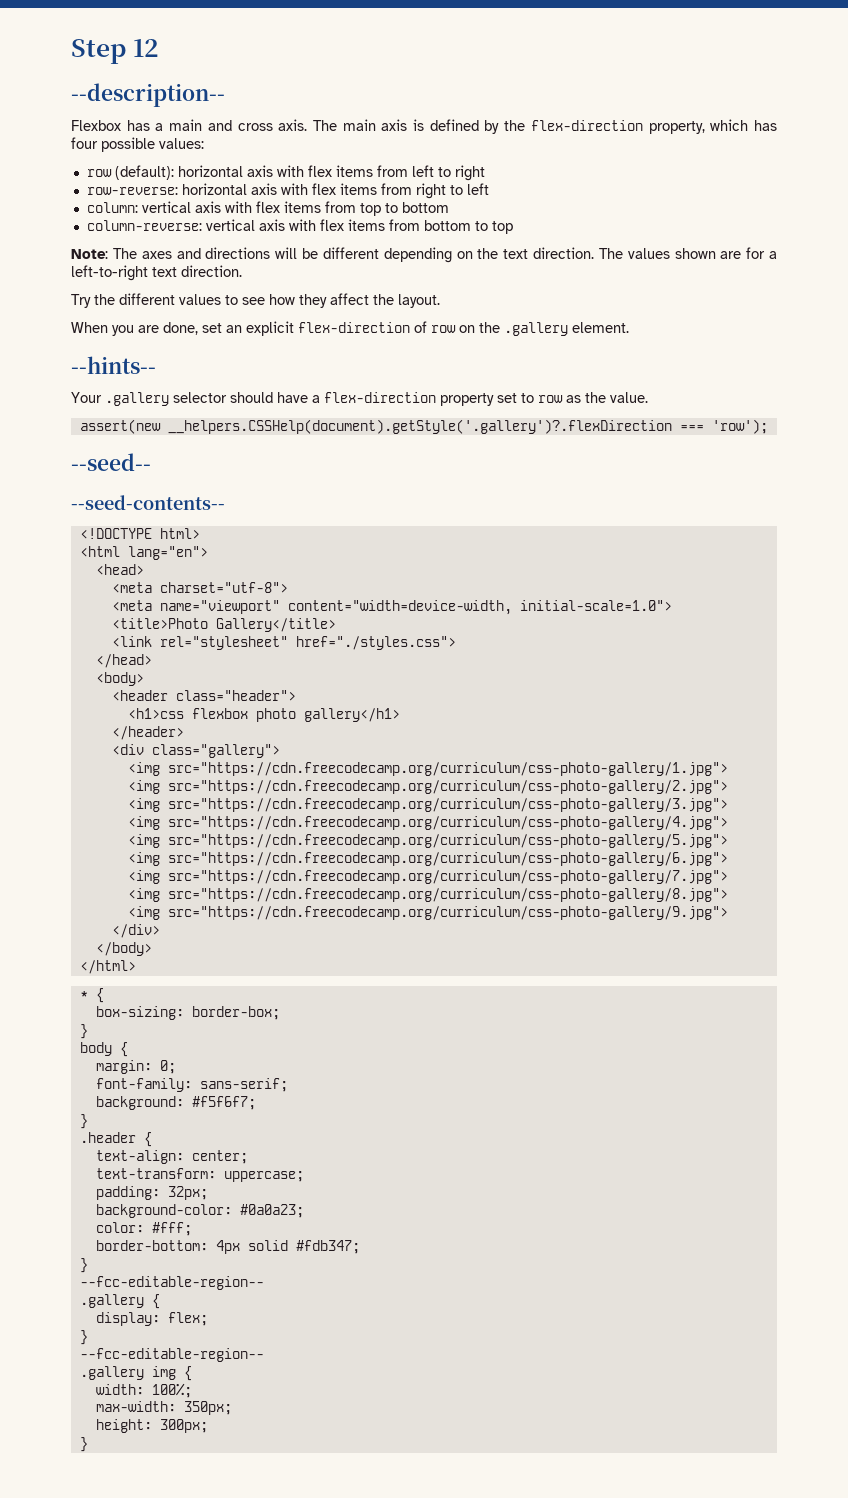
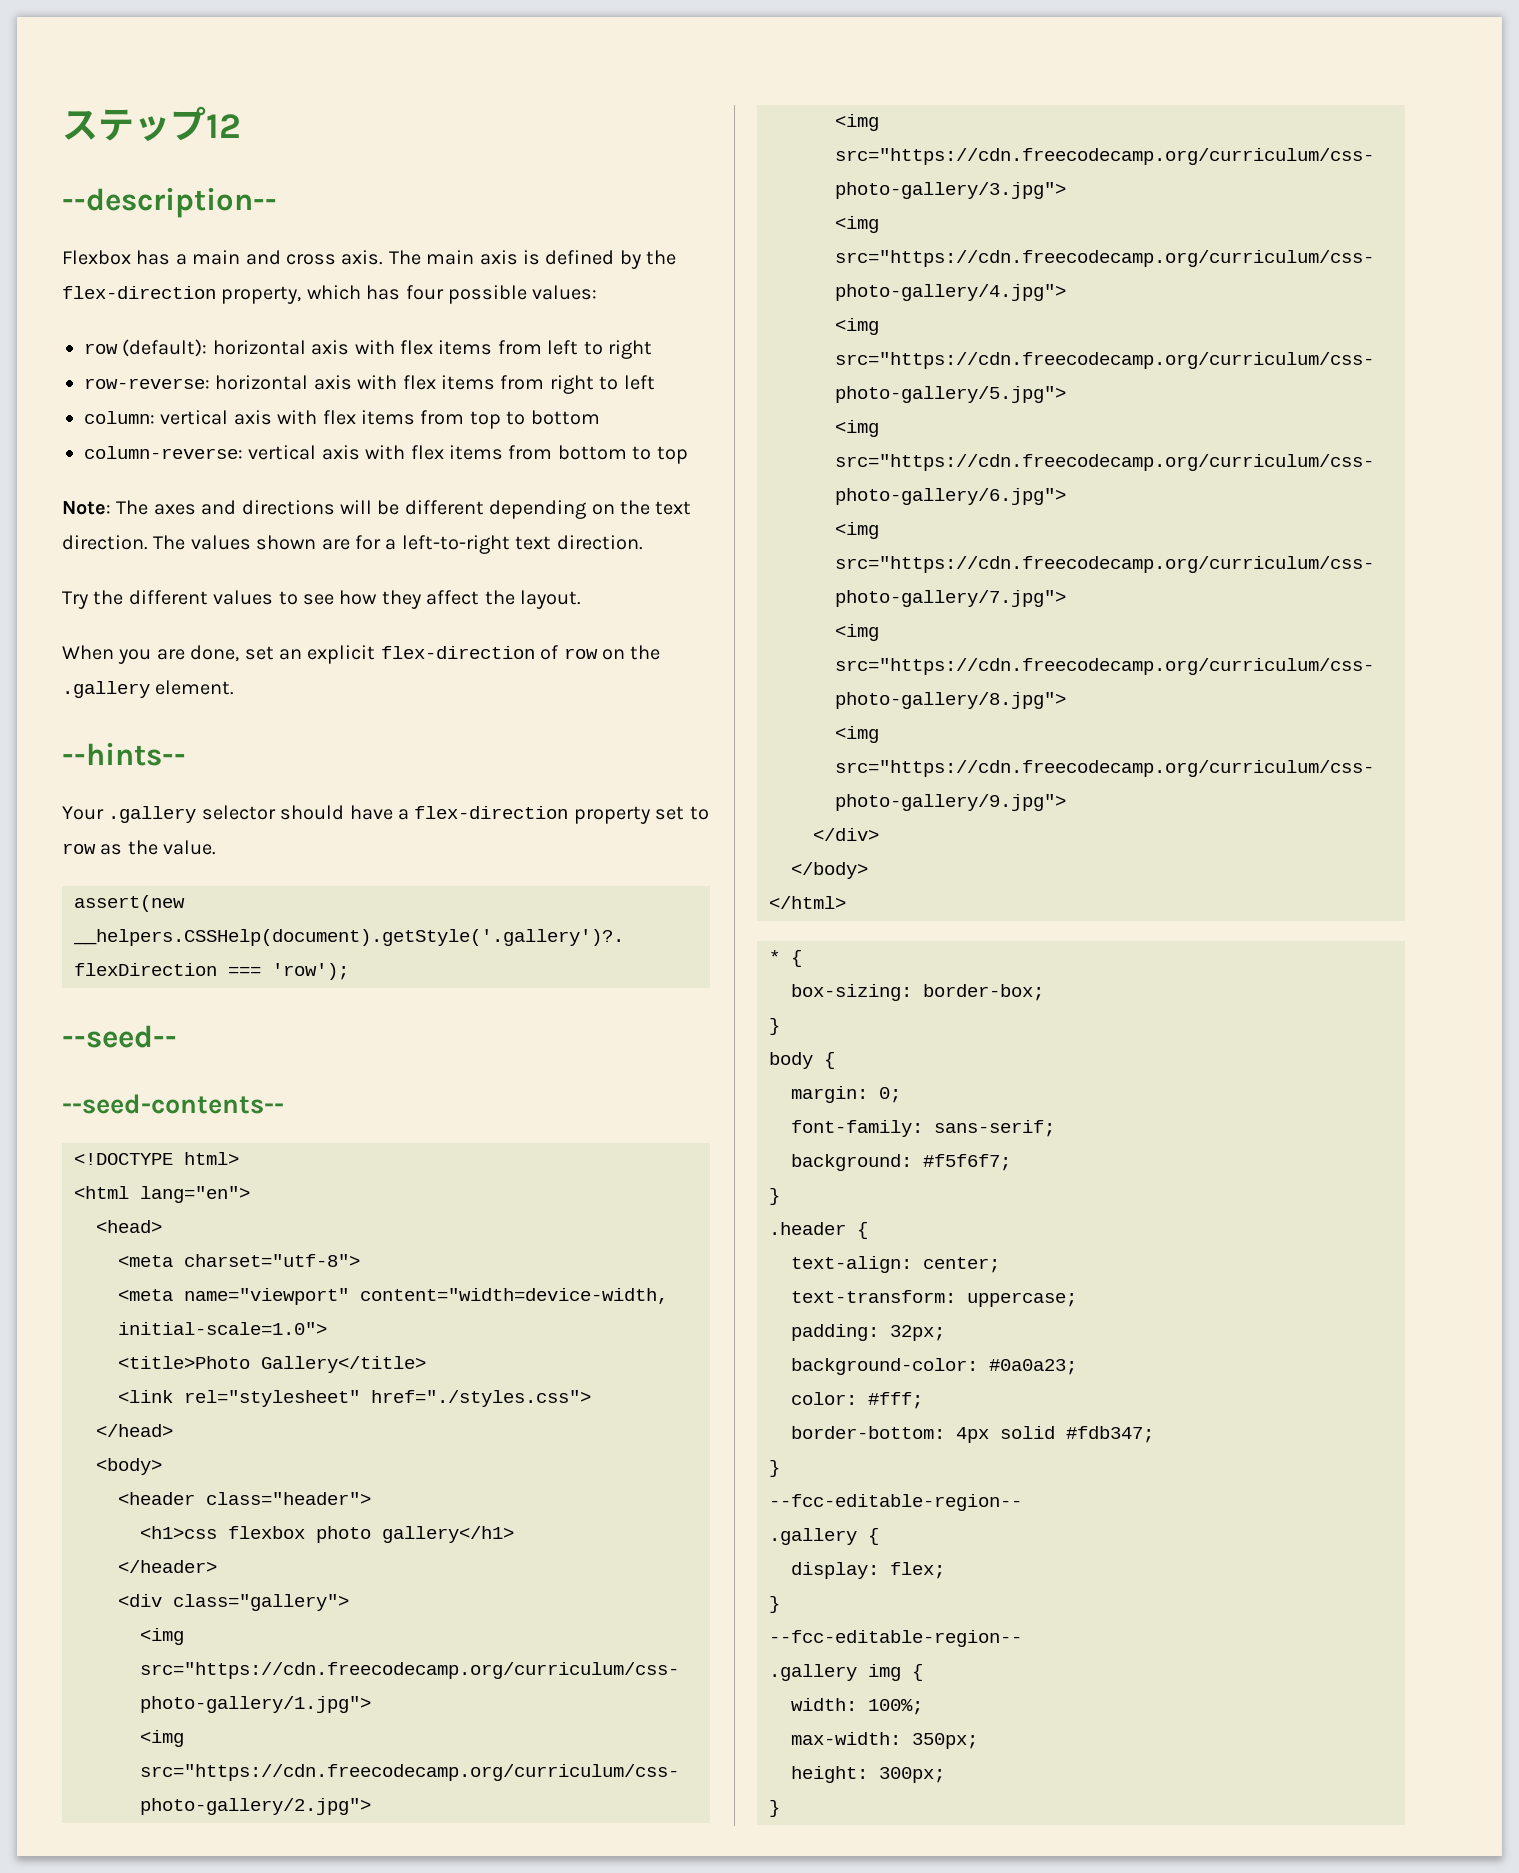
[71,39,126,64] Step -> [62,106,206,141] ステップ

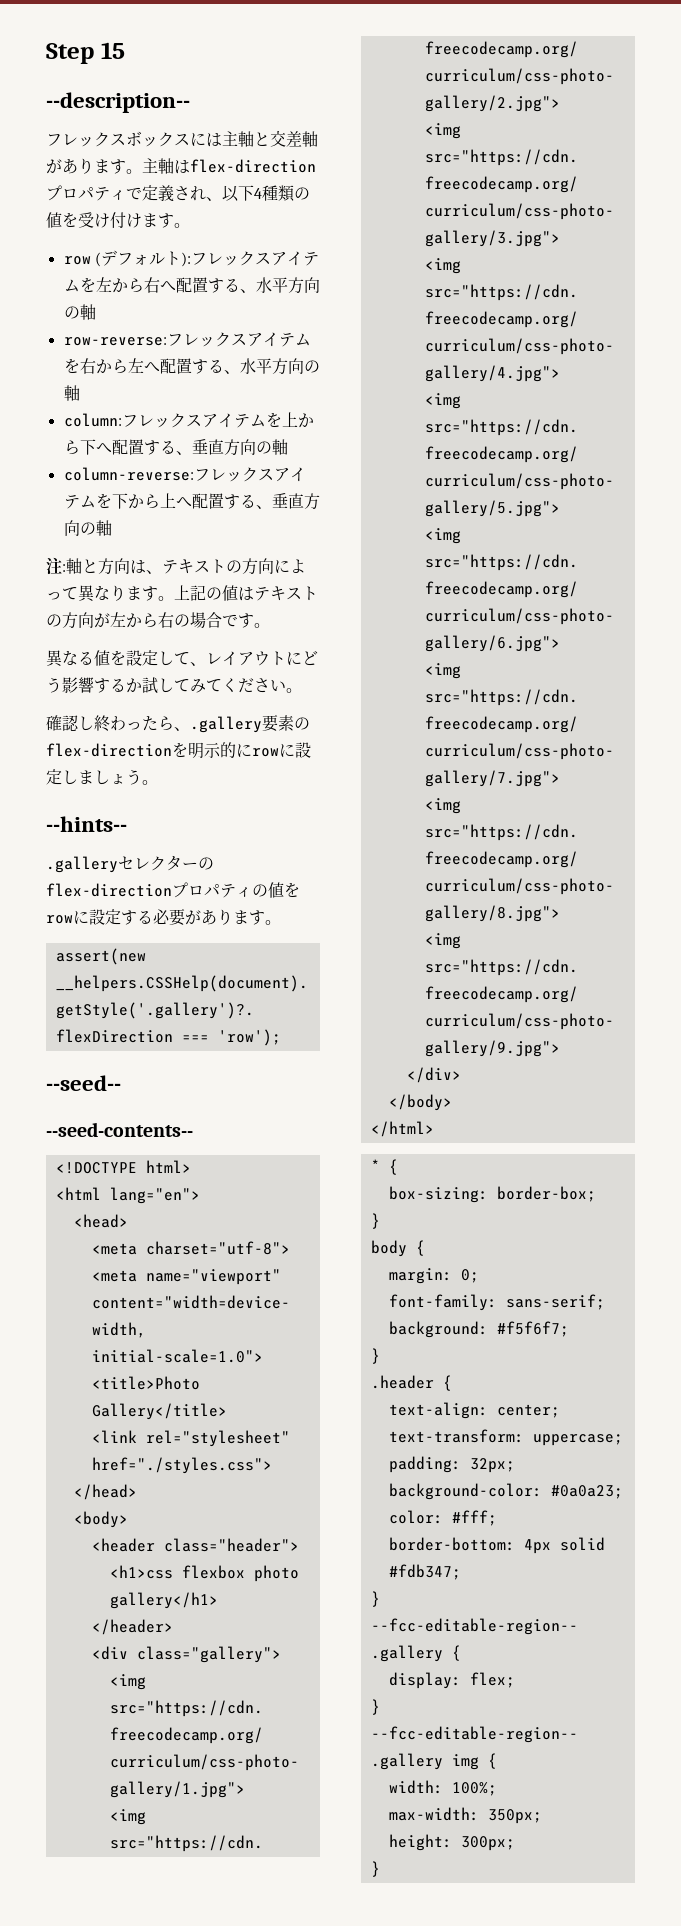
[62,106,241,141] [62,187,277,218] [62,250,677,269] [62,285,598,304] [84,339,652,359] [84,375,655,394] [84,410,600,429] [84,445,688,464] [62,500,692,519] [62,535,643,554] [62,590,581,609] [62,645,661,664] [62,680,235,698] [62,742,186,766] [62,805,709,824] [62,840,217,855] ステップ12 // --description-- // Flexbox has a main and cross axis. The main axis is defined by the flex-direction property, which has four possible values: // row (default): horizontal axis with flex items from left to right // row-reverse: horizontal axis with flex items from right to left // column: vertical axis with flex items from top to bottom // column-reverse: vertical axis with flex items from bottom to top // Note: The axes and directions will be different depending on the text direction. The values shown are for a left-to-right text direction. // Try the different values to see how they affect the layout. // When you are done, set an explicit flex-direction of row on the .gallery element. // --hints-- // Your .gallery selector should have a flex-direction property set to row as the value. -> [46,42,125,64] [46,92,190,113] [46,130,318,147] [46,158,316,174] [46,185,310,202] [46,212,190,229] [63,250,319,267] [63,277,320,294] [63,304,96,320] [63,332,311,347] [63,358,320,375] [63,385,80,401] [63,412,314,428] [63,439,288,456] [63,467,306,482] [63,493,320,510] [63,520,112,536] [46,557,306,575] [46,585,318,602] [46,612,270,629] [46,650,318,667] [46,677,302,694] [46,715,310,733] [46,742,311,759] [46,769,158,785] [46,816,127,832] [46,855,214,873] [46,882,300,898] [46,909,281,926] Step 15 // --description-- // フレックスボックスには主軸と交差軸があります。主軸はflex-directionプロパティで定義され、以下4種類の値を受け付けます。 // row (デフォルト):フレックスアイテムを左から右へ配置する、水平方向の軸 // row-reverse:フレックスアイテムを右から左へ配置する、水平方向の軸 // column:フレックスアイテムを上から下へ配置する、垂直方向の軸 // column-reverse:フレックスアイテムを下から上へ配置する、垂直方向の軸 // 注:軸と方向は、テキストの方向によって異なります。上記の値はテキストの方向が左から右の場合です。 // 異なる値を設定して、レイアウトにどう影響するか試してみてください。 // 確認し終わったら、.gallery要素のflex-directionを明示的にrowに設定しましょう。 // --hints-- // .galleryセレクターのflex-directionプロパティの値をrowに設定する必要があります。

